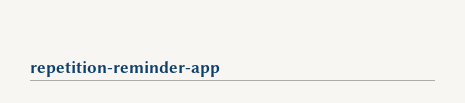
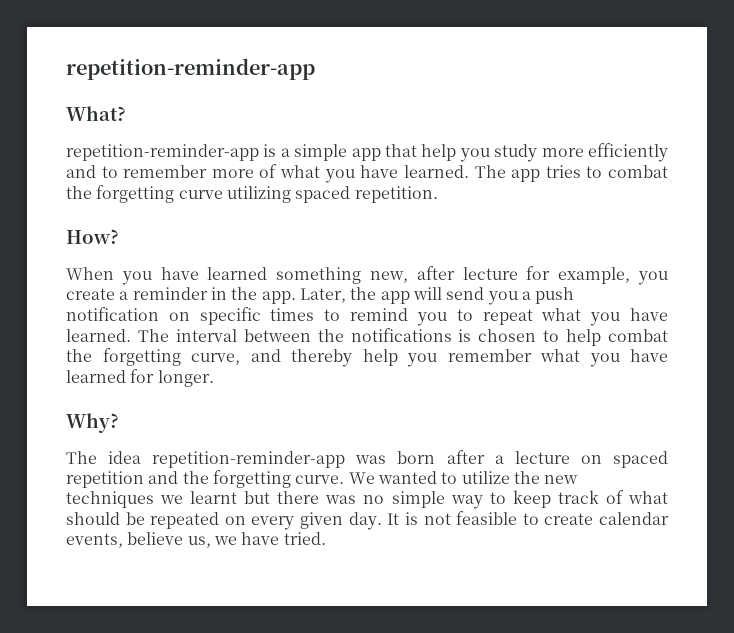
[30,61,220,77] repetition-reminder-app -> [66,58,315,80] [66,106,126,121] [66,143,668,162] [66,164,669,183] [66,185,438,203] [66,229,119,244] [66,266,668,285] [66,287,575,305] [66,307,668,326] [66,328,669,346] [66,348,668,367] [66,369,214,387] [66,413,119,433] [66,450,668,468] [66,470,579,488] [66,490,669,509] [66,511,670,530] [66,532,326,548] repetition-reminder-app // What? // repetition-reminder-app is a simple app that help you study more efficiently and to remember more of what you have learned. The app tries to combat the forgetting curve utilizing spaced repetition. // How? // When you have learned something new, after lecture for example, you create a reminder in the app. Later, the app will send you a push notification on specific times to remind you to repeat what you have learned. The interval between the notifications is chosen to help combat the forgetting curve, and thereby help you remember what you have learned for longer. // Why? // The idea repetition-reminder-app was born after a lecture on spaced repetition and the forgetting curve. We wanted to utilize the new techniques we learnt but there was no simple way to keep track of what should be repeated on every given day. It is not feasible to create calendar events, believe us, we have tried.

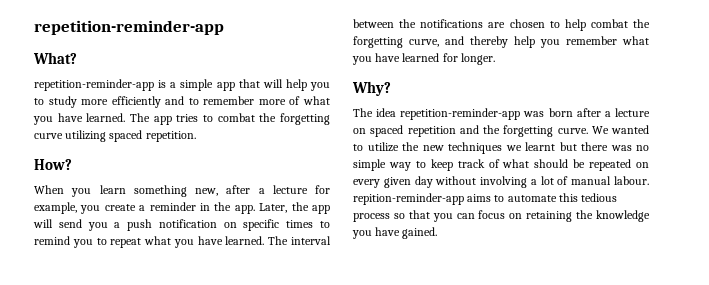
[421,144,490,162] help you -> [262,79,330,91] [34,98,44,105] will help you to
[160,267,268,280] have learned -> [99,185,126,194] learn
(455, 273) none -> [258,188,265,194] a
[458,329,472,342] is -> [488,22,506,28] are
[348,511,670,530] [66,532,326,548] day. It is not feasible to create calendar events, believe us, we have tried. -> [414,176,649,188] [353,193,618,205] [353,210,650,222] [352,227,438,239] day without involving a lot of manual labour. repition-reminder-app aims to automate this tedious process so that you can focus on retaining the knowledge you have gained.

